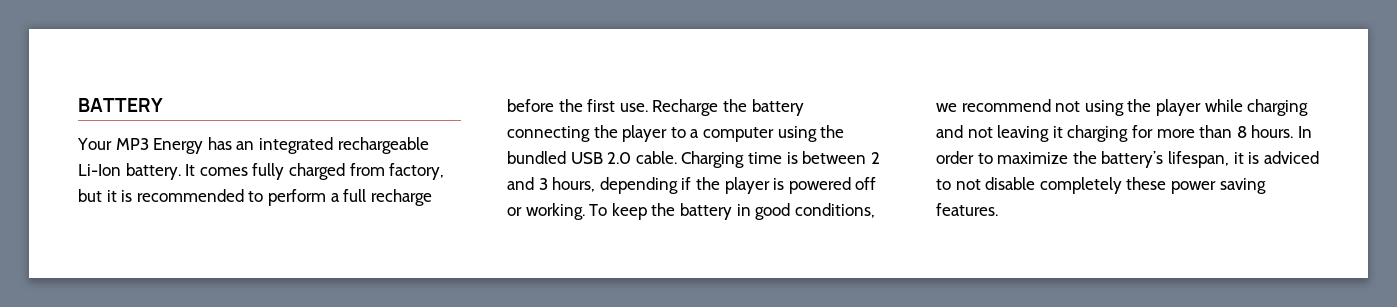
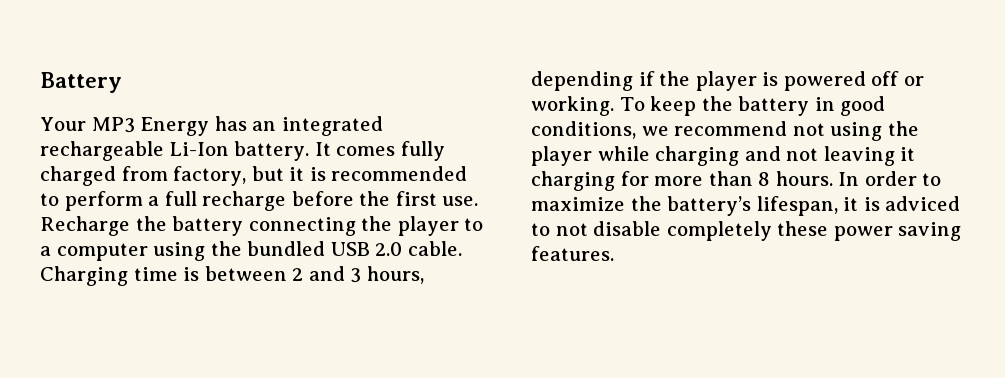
[78,98,163,112] BATTERY -> [40,72,122,93] Battery

